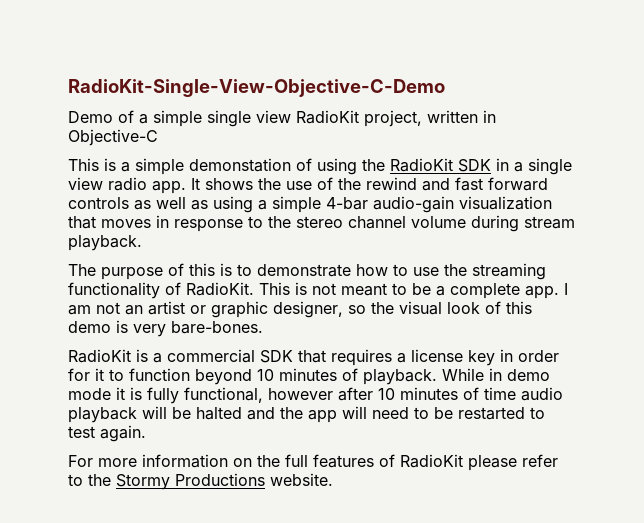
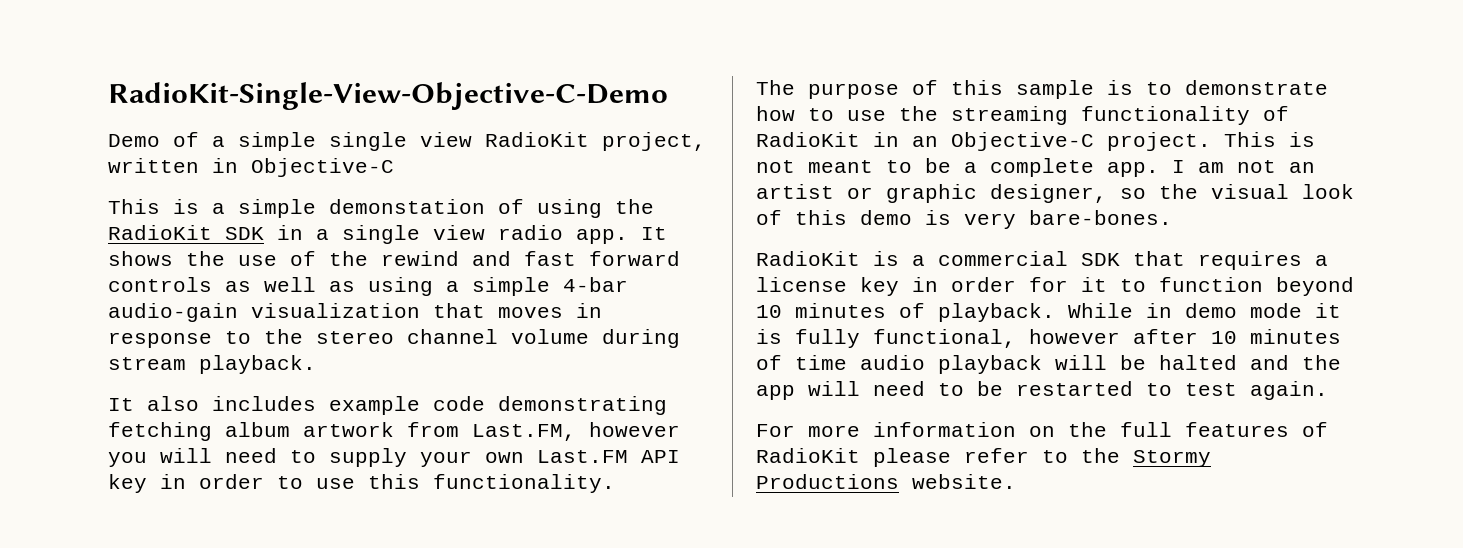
(142, 243) none -> [108,396,667,415] [108,422,680,441] [108,448,680,467] [108,474,615,493] // It also includes example code demonstrating fetching album artwork from Last.FM, however you will need to supply your own Last.FM API key in order to use this functionality.
(215, 269) none -> [1016,80,1094,99] sample
[186,282,254,296] RadioKit. -> [756,132,1211,151] RadioKit in an Objective-C project.

